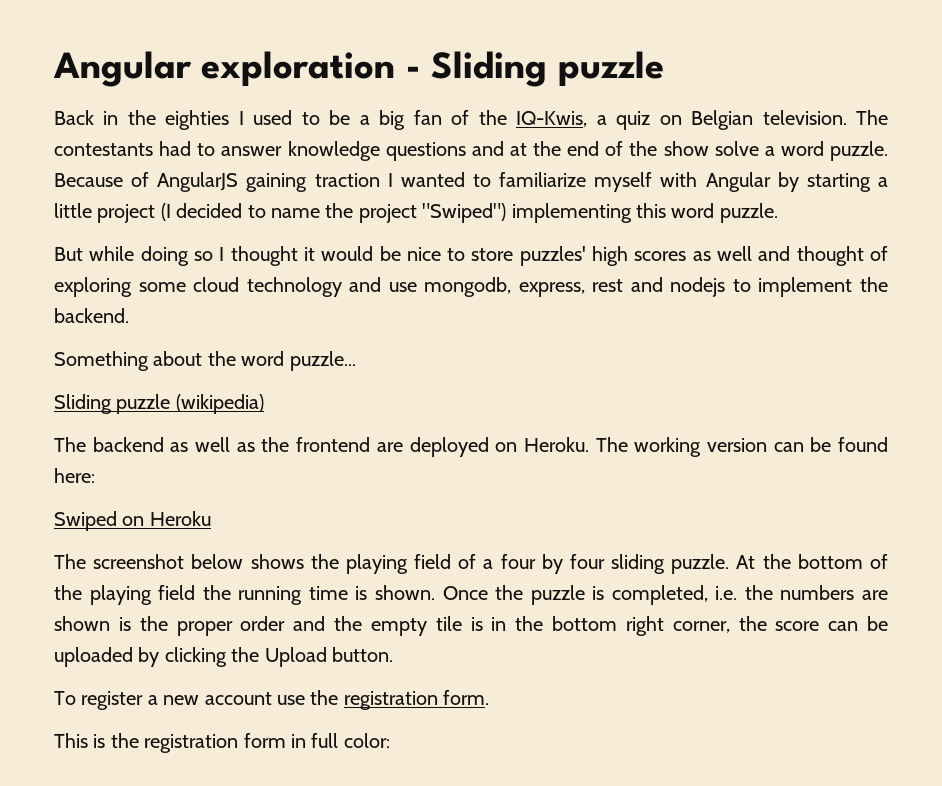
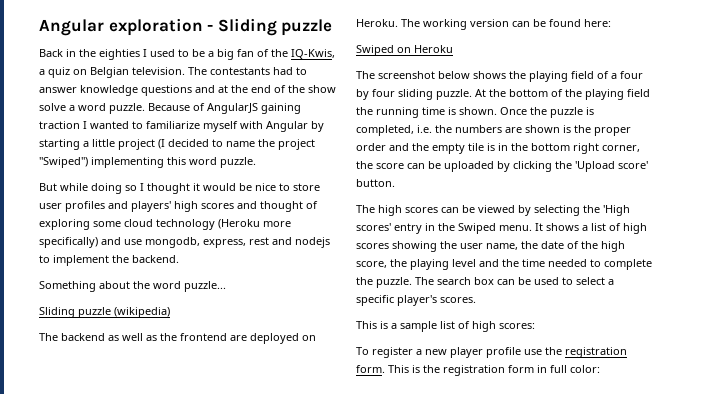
[519,246,753,266] puzzles' high scores as well -> [39,201,234,212] user profiles and players' high scores
(342, 287) none -> [218,219,291,229] [39,237,98,248] (Heroku more specifically)
[264,647,327,667] Upload -> [575,161,648,172] 'Upload score'
(393, 654) none -> [356,205,630,216] [356,223,647,234] [356,241,625,252] [356,259,652,270] [356,277,614,288] [356,295,476,306] [356,321,535,332] // The high scores can be viewed by selecting the 'High scores' entry in the Swiped menu. It shows a list of high scores showing the user name, the date of the high score, the playing level and the time needed to complete the puzzle. The search box can be used to select a specific player's scores. // This is a sample list of high scores:
[204,692,272,705] account -> [450,347,521,358] player profile
(490, 697) // -> (385, 369) none

